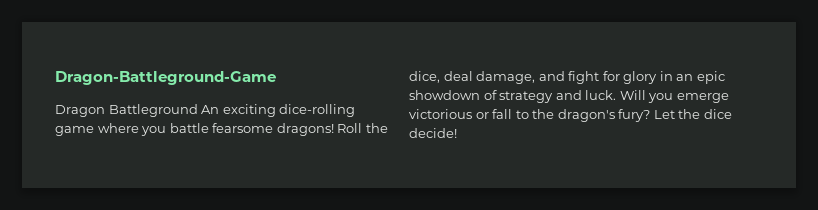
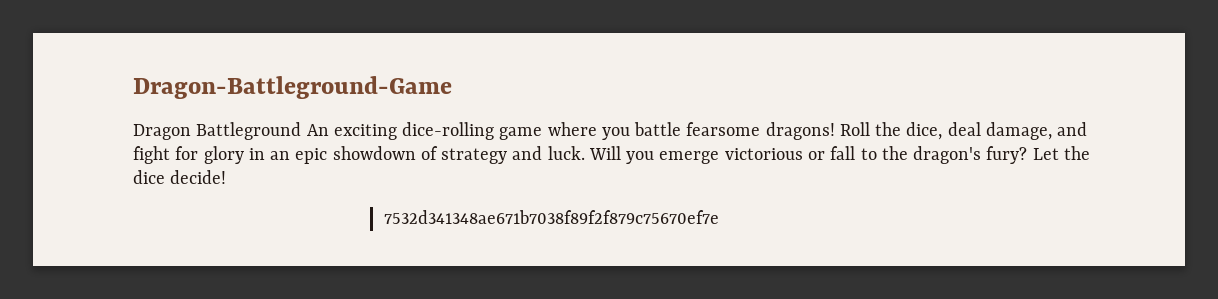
(457, 133) none -> [383,210,719,224] // 7532d341348ae671b7038f89f2f879c75670ef7e

